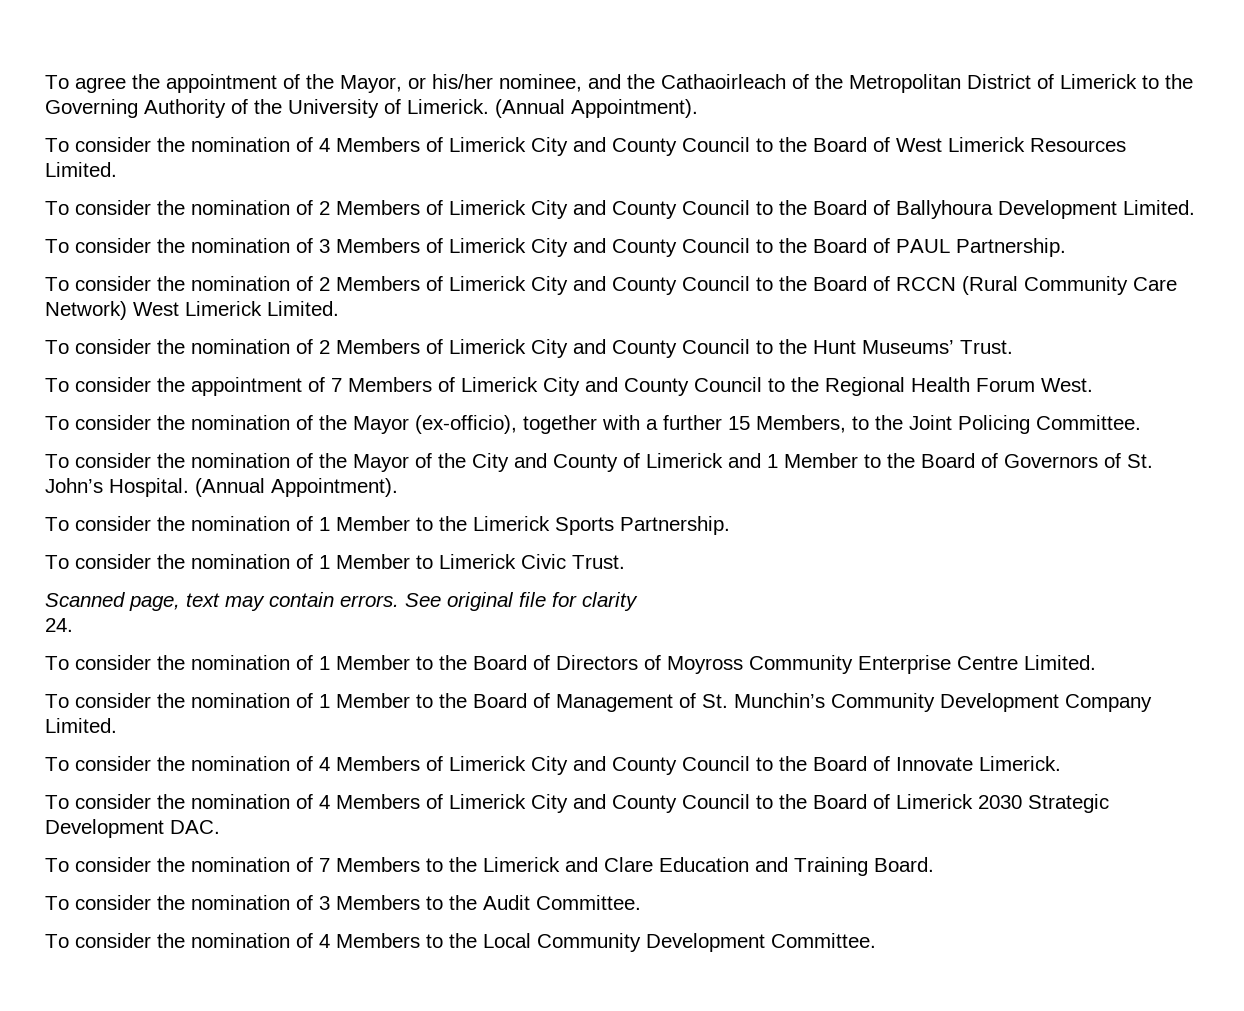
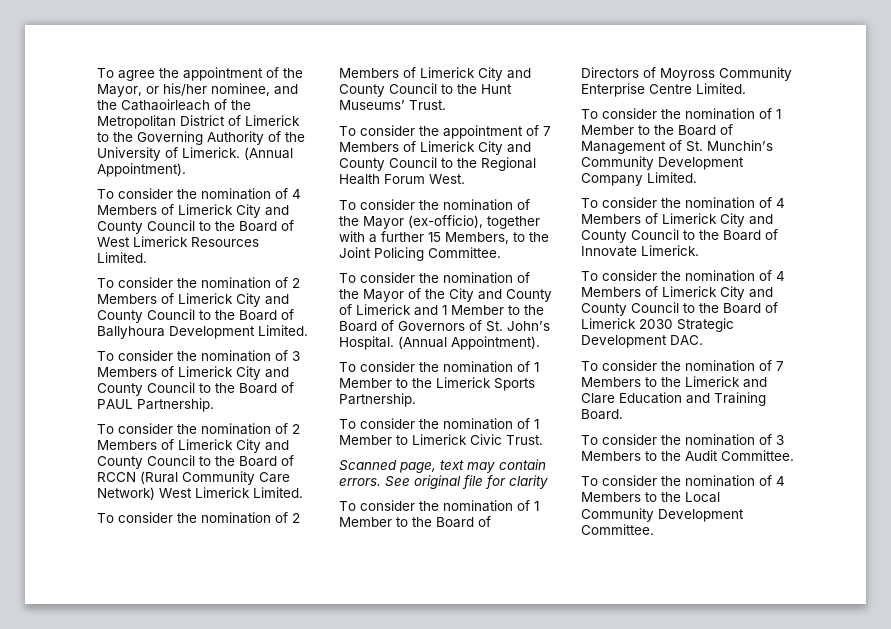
[45,618,73,632] // 24. -> (548, 482) none

